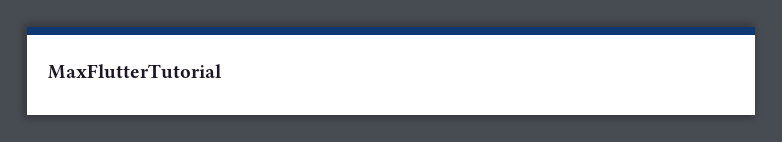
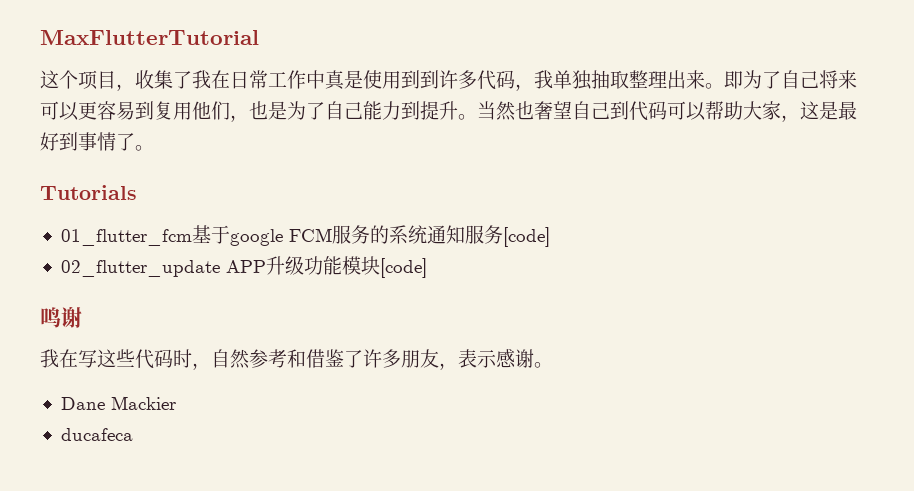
(222, 71) none -> [40,70,857,91] [40,101,857,122] [40,132,154,151] [40,185,137,200] [60,225,550,247] [60,256,427,278] [40,306,82,328] [40,349,553,370] [60,396,176,410] [60,428,133,441] // 这个项目，收集了我在日常工作中真是使用到到许多代码，我单独抽取整理出来。即为了自己将来可以更容易到复用他们，也是为了自己能力到提升。当然也奢望自己到代码可以帮助大家，这是最好到事情了。 // Tutorials // 01_flutter_fcm基于google FCM服务的系统通知服务[code] // 02_flutter_update APP升级功能模块[code] // 鸣谢 // 我在写这些代码时，自然参考和借鉴了许多朋友，表示感谢。 // Dane Mackier // ducafeca

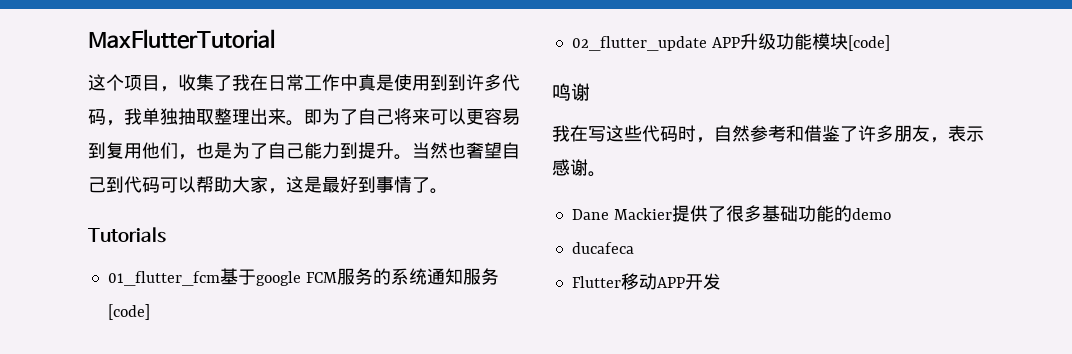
[60,428,133,441] // ducafeca -> [671,205,891,222] [571,242,634,254] [571,273,721,290] 提供了很多基础功能的demo // ducafeca // Flutter移动APP开发

